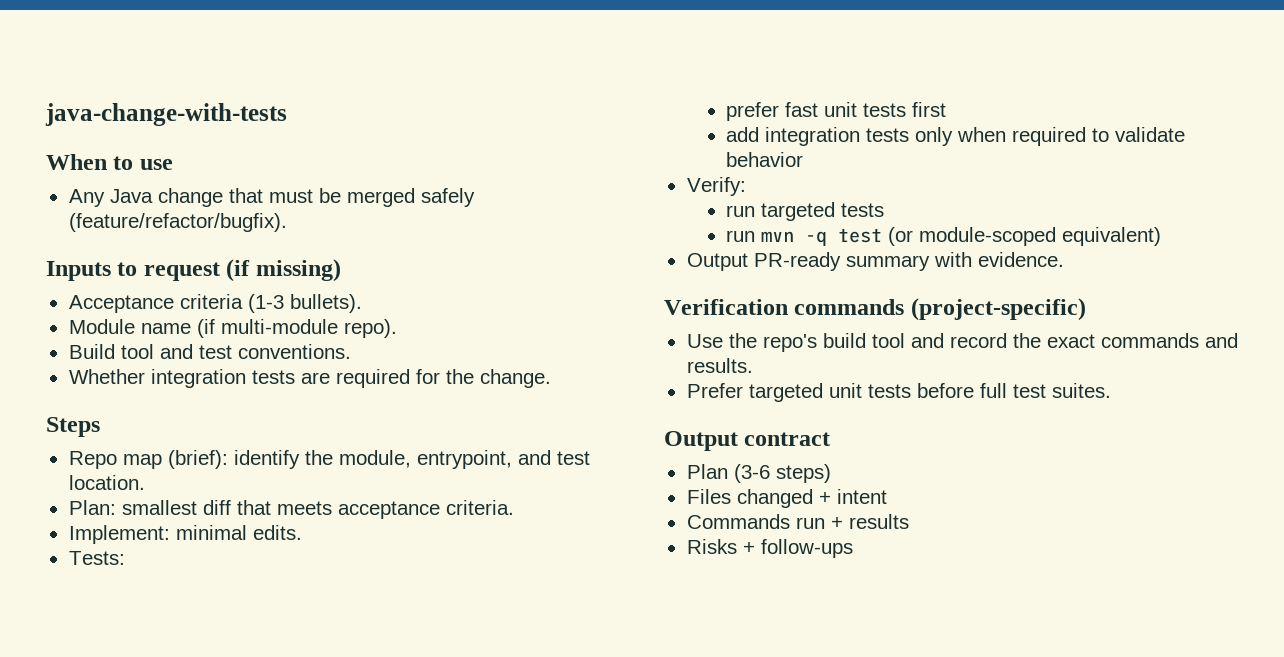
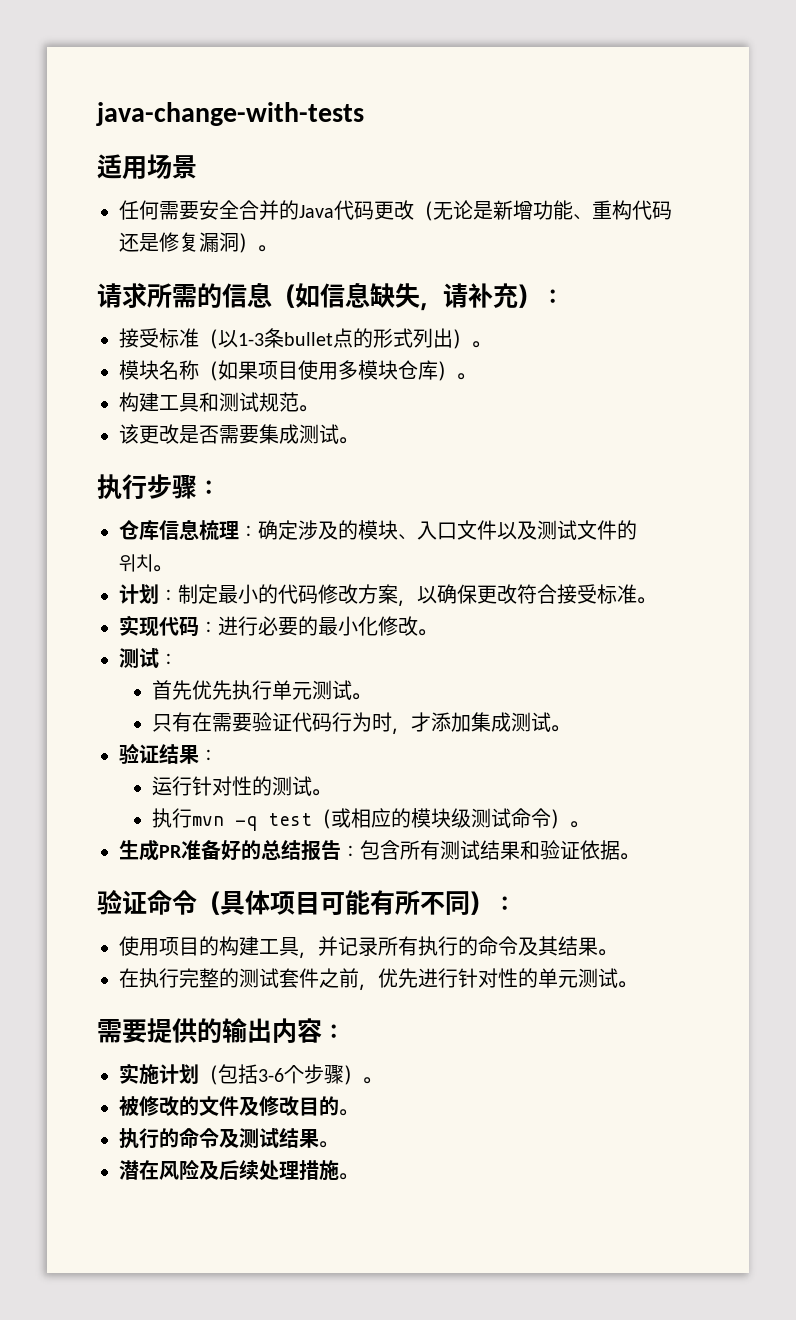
[46,154,173,170] [68,188,475,207] [68,213,287,232] [46,259,341,282] [68,294,362,313] [68,319,397,338] [68,344,351,359] [68,369,551,388] [46,417,100,437] [68,450,590,469] [68,475,145,490] [68,500,514,519] [68,525,302,544] [68,551,125,565] [726,102,947,121] [726,127,1186,146] [726,152,804,167] [686,177,746,196] [726,202,885,221] [726,227,1162,246] [686,252,1064,271] [664,298,1086,321] [686,333,1238,352] [686,358,753,373] [686,383,1111,402] [664,431,831,451] [686,464,831,483] [686,489,887,508] [686,514,909,529] [686,539,853,558] When to use // Any Java change that must be merged safely (feature/refactor/bugfix). // Inputs to request (if missing) // Acceptance criteria (1-3 bullets). // Module name (if multi-module repo). // Build tool and test conventions. // Whether integration tests are required for the change. // Steps // Repo map (brief): identify the module, entrypoint, and test location. // Plan: smallest diff that meets acceptance criteria. // Implement: minimal edits. // Tests: // prefer fast unit tests first // add integration tests only when required to validate behavior // Verify: // run targeted tests // run mvn -q test (or module-scoped equivalent) // Output PR-ready summary with evidence. // Verification commands (project-specific) // Use the repo's build tool and record the exact commands and results. // Prefer targeted unit tests before full test suites. // Output contract // Plan (3-6 steps) // Files changed + intent // Commands run + results // Risks + follow-ups -> [97,154,197,180] [119,200,672,221] [119,232,277,253] [97,282,564,311] [119,328,491,349] [119,360,476,381] [119,392,318,412] [119,424,358,444] [97,474,220,500] [119,519,637,541] [119,554,172,572] [119,584,656,607] [119,615,437,637] [119,648,178,668] [151,680,371,700] [151,712,570,735] [119,743,218,764] [151,776,331,796] [151,808,589,831] [119,839,639,861] [97,890,516,915] [119,936,617,959] [119,968,637,991] [97,1018,345,1043] [119,1063,382,1085] [119,1096,358,1116] [119,1128,338,1149] [119,1159,358,1181] 适用场景 // 任何需要安全合并的Java代码更改（无论是新增功能、重构代码还是修复漏洞）。 // 请求所需的信息（如信息缺失，请补充）： // 接受标准（以1-3条bullet点的形式列出）。 // 模块名称（如果项目使用多模块仓库）。 // 构建工具和测试规范。 // 该更改是否需要集成测试。 // 执行步骤： // 仓库信息梳理：确定涉及的模块、入口文件以及测试文件的위치。 // 计划：制定最小的代码修改方案，以确保更改符合接受标准。 // 实现代码：进行必要的最小化修改。 // 测试： // 首先优先执行单元测试。 // 只有在需要验证代码行为时，才添加集成测试。 // 验证结果： // 运行针对性的测试。 // 执行mvn -q test（或相应的模块级测试命令）。 // 生成PR准备好的总结报告：包含所有测试结果和验证依据。 // 验证命令（具体项目可能有所不同）： // 使用项目的构建工具，并记录所有执行的命令及其结果。 // 在执行完整的测试套件之前，优先进行针对性的单元测试。 // 需要提供的输出内容： // 实施计划（包括3-6个步骤）。 // 被修改的文件及修改目的。 // 执行的命令及测试结果。 // 潜在风险及后续处理措施。

